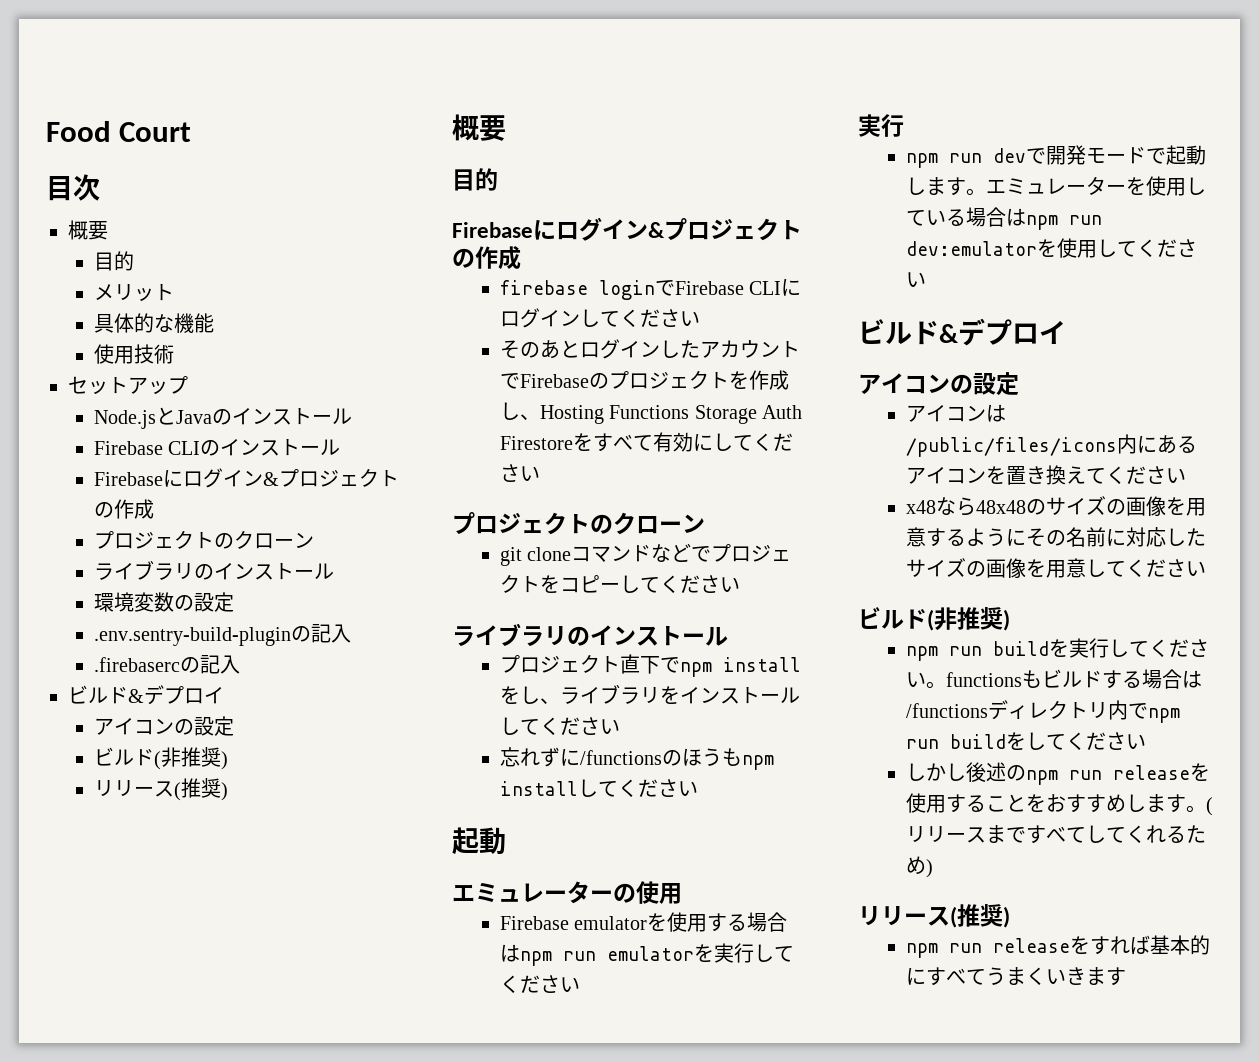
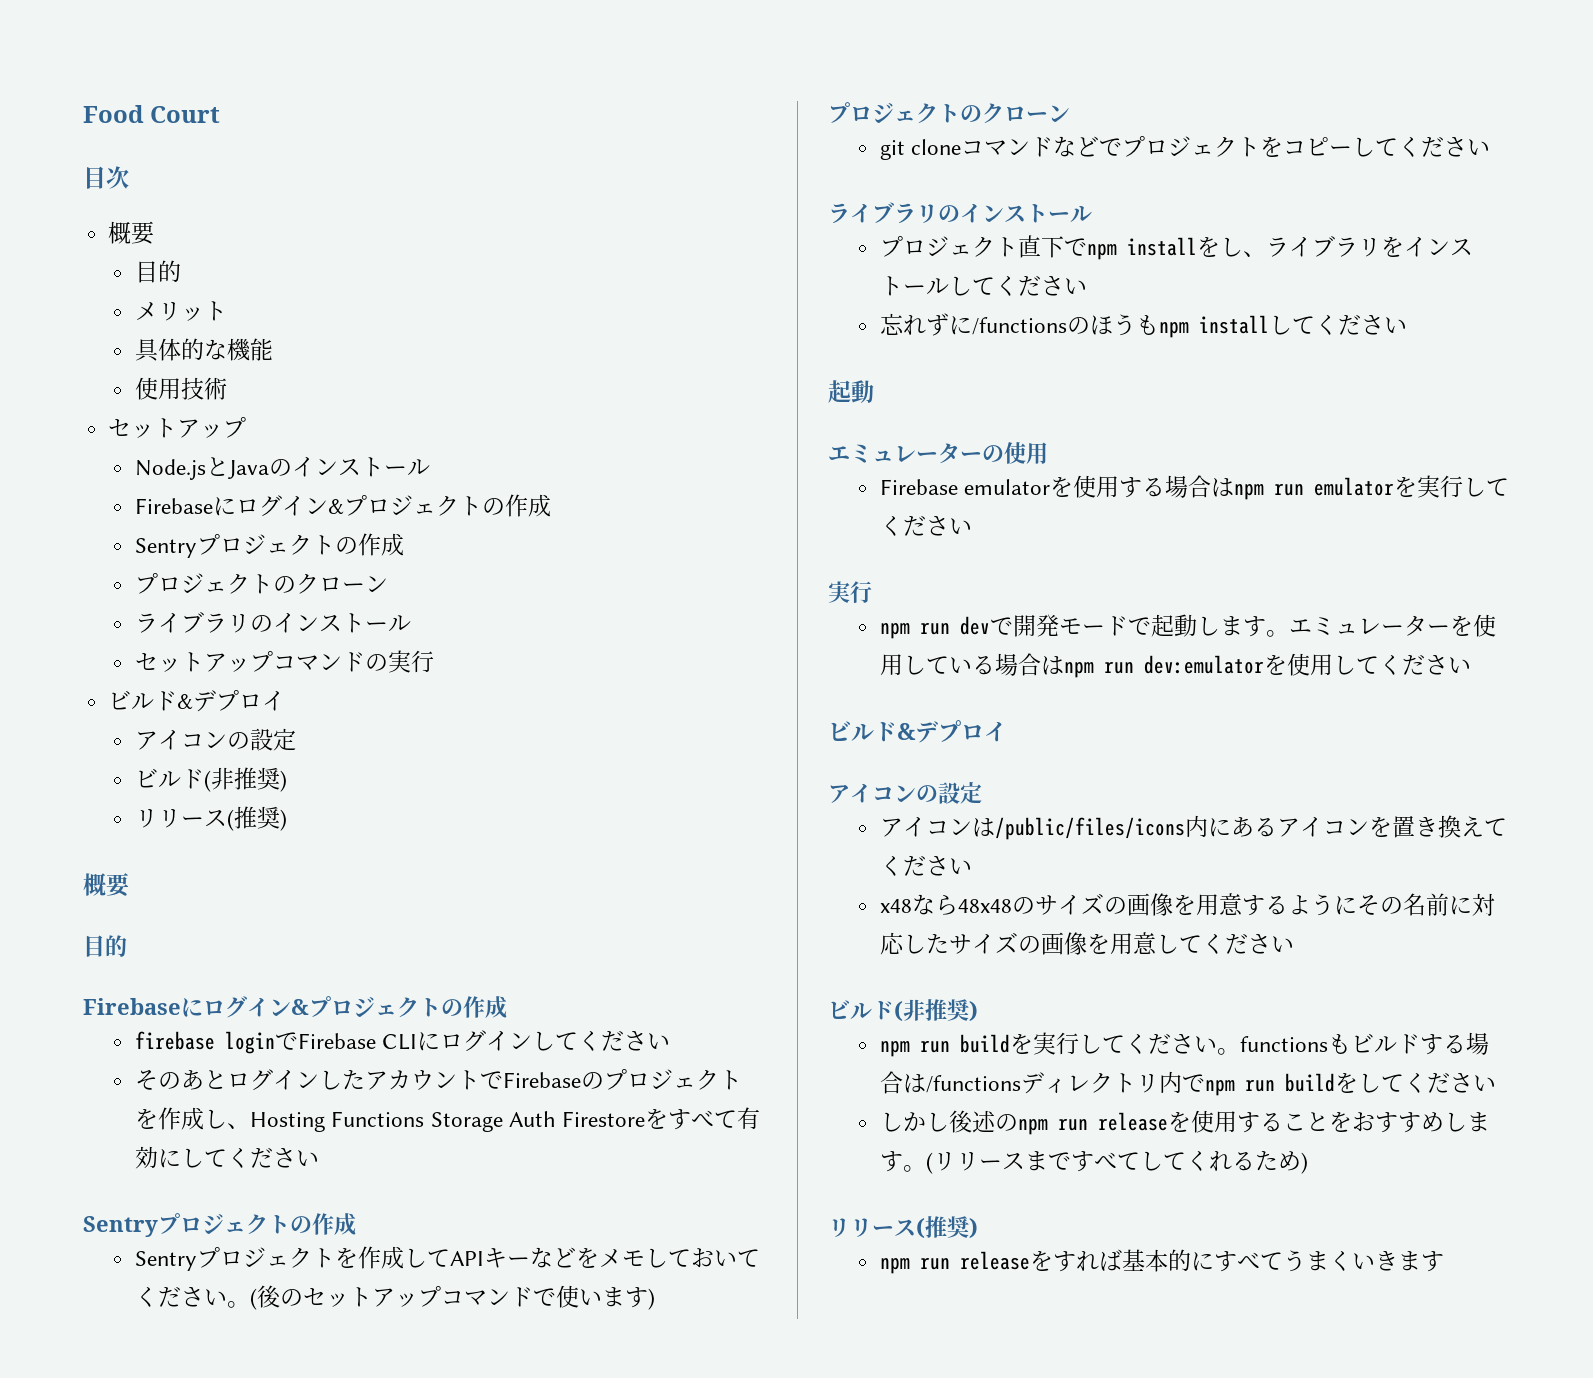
[93,439,341,456] [93,468,399,488] [93,499,154,519] // Firebase CLIのインストール // Firebaseにログイン&プロジェクトの作成 -> [135,494,552,517] [135,533,405,558] // Firebaseにログイン&プロジェクトの作成 // Sentryプロジェクトの作成
[93,592,234,612] [93,624,351,646] [93,655,240,674] 環境変数の設定 // .env.sentry-build-pluginの記入 // .firebasercの記入 -> [135,650,435,673] セットアップコマンドの実行
(540, 473) none -> [83,1213,356,1237] [135,1246,761,1271] [135,1285,656,1310] // Sentryプロジェクトの作成 // Sentryプロジェクトを作成してAPIキーなどをメモしておいてください。(後のセットアップコマンドで使います)

